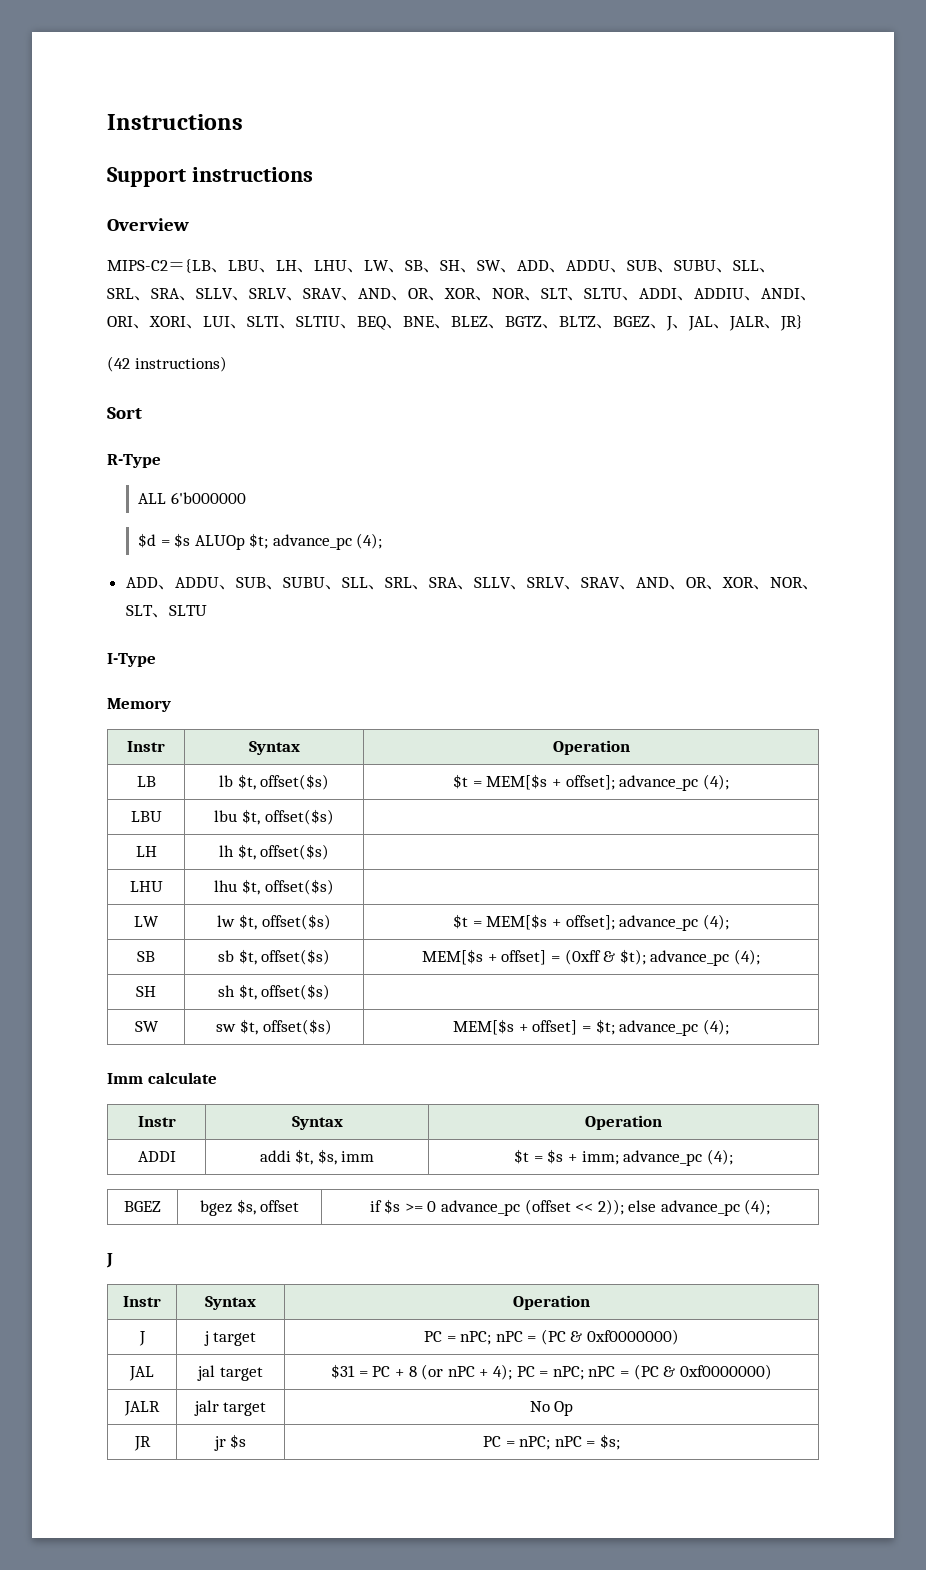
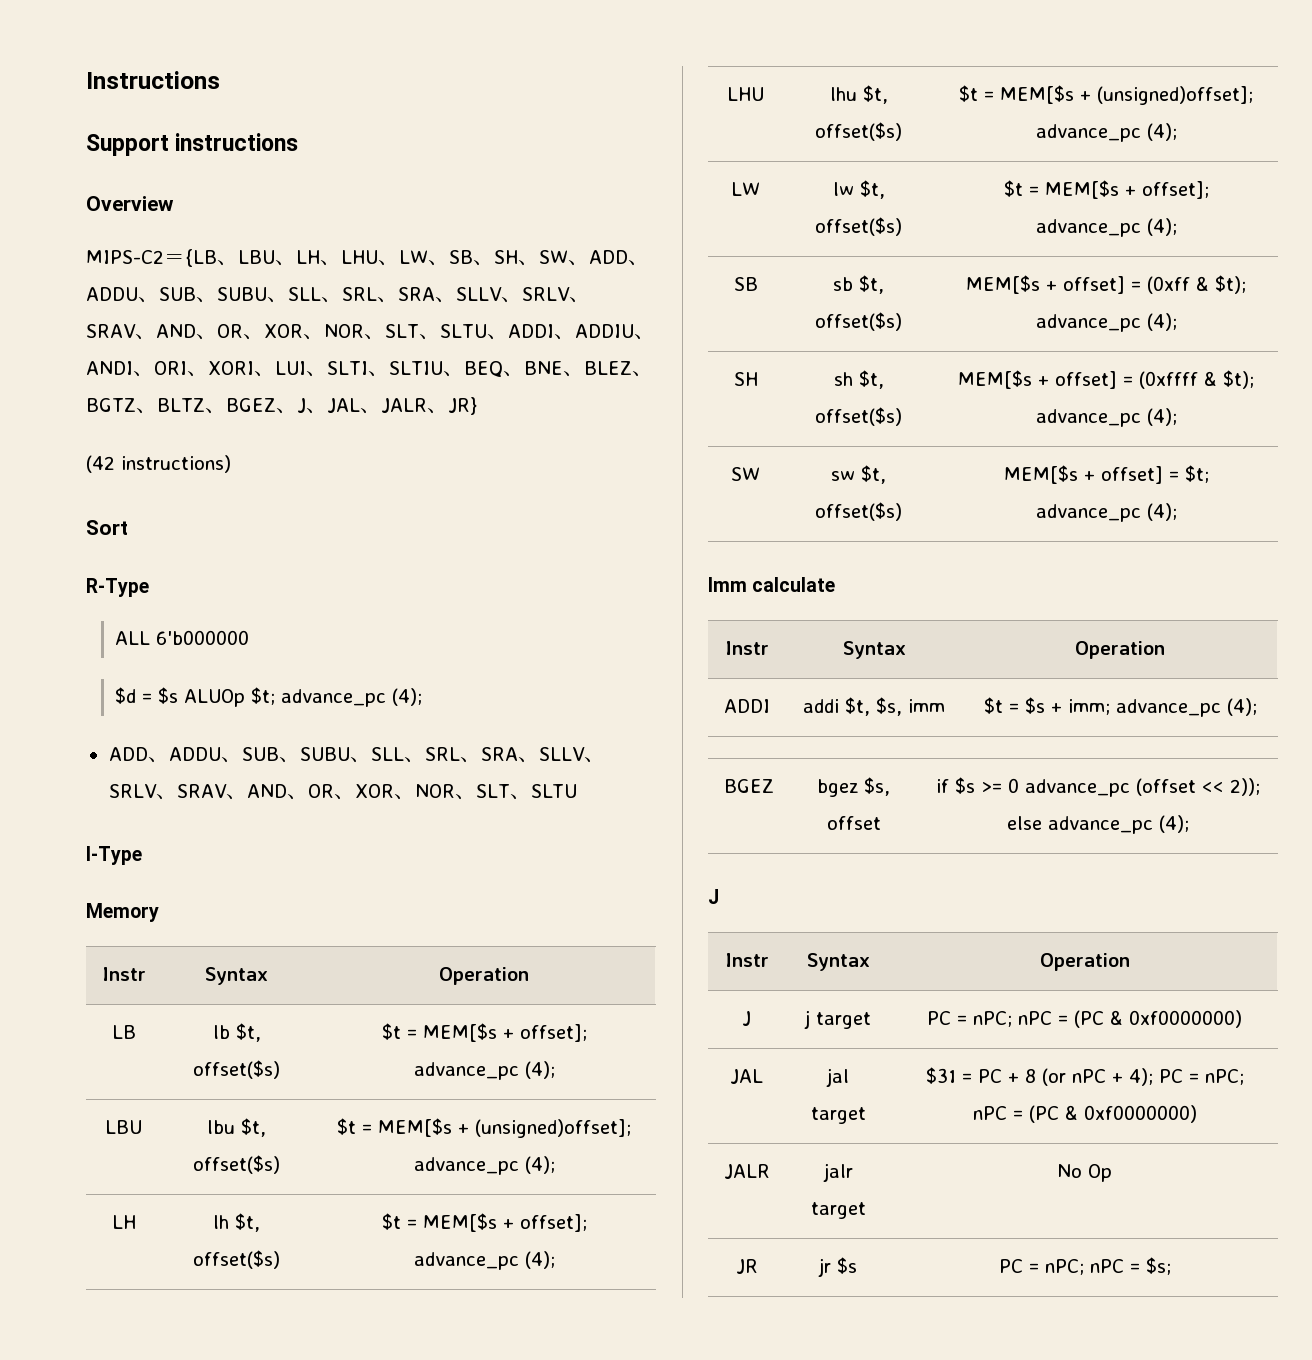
[135,846,157,857] [218,844,330,860] [129,881,163,892] [214,879,334,895] // LH | lh $t, offset($s) | // LHU | lhu $t, offset($s) | -> [337,1118,631,1138] [413,1156,555,1175] [111,1215,136,1229] [213,1213,260,1232] [193,1250,280,1269] [381,1213,587,1232] [413,1251,555,1270] [727,87,764,101] [829,85,888,104] [815,122,902,141] [959,85,1253,105] [1035,123,1177,142] $t = MEM[$s + (unsigned)offset]; advance_pc (4); // LH | lh $t, offset($s) | $t = MEM[$s + offset]; advance_pc (4); // LHU | lhu $t, offset($s) | $t = MEM[$s + (unsigned)offset]; advance_pc (4);
(331, 992) none -> [958,370,1254,389] [1035,408,1177,427] MEM[$s + offset] = (0xffff & $t); advance_pc (4);

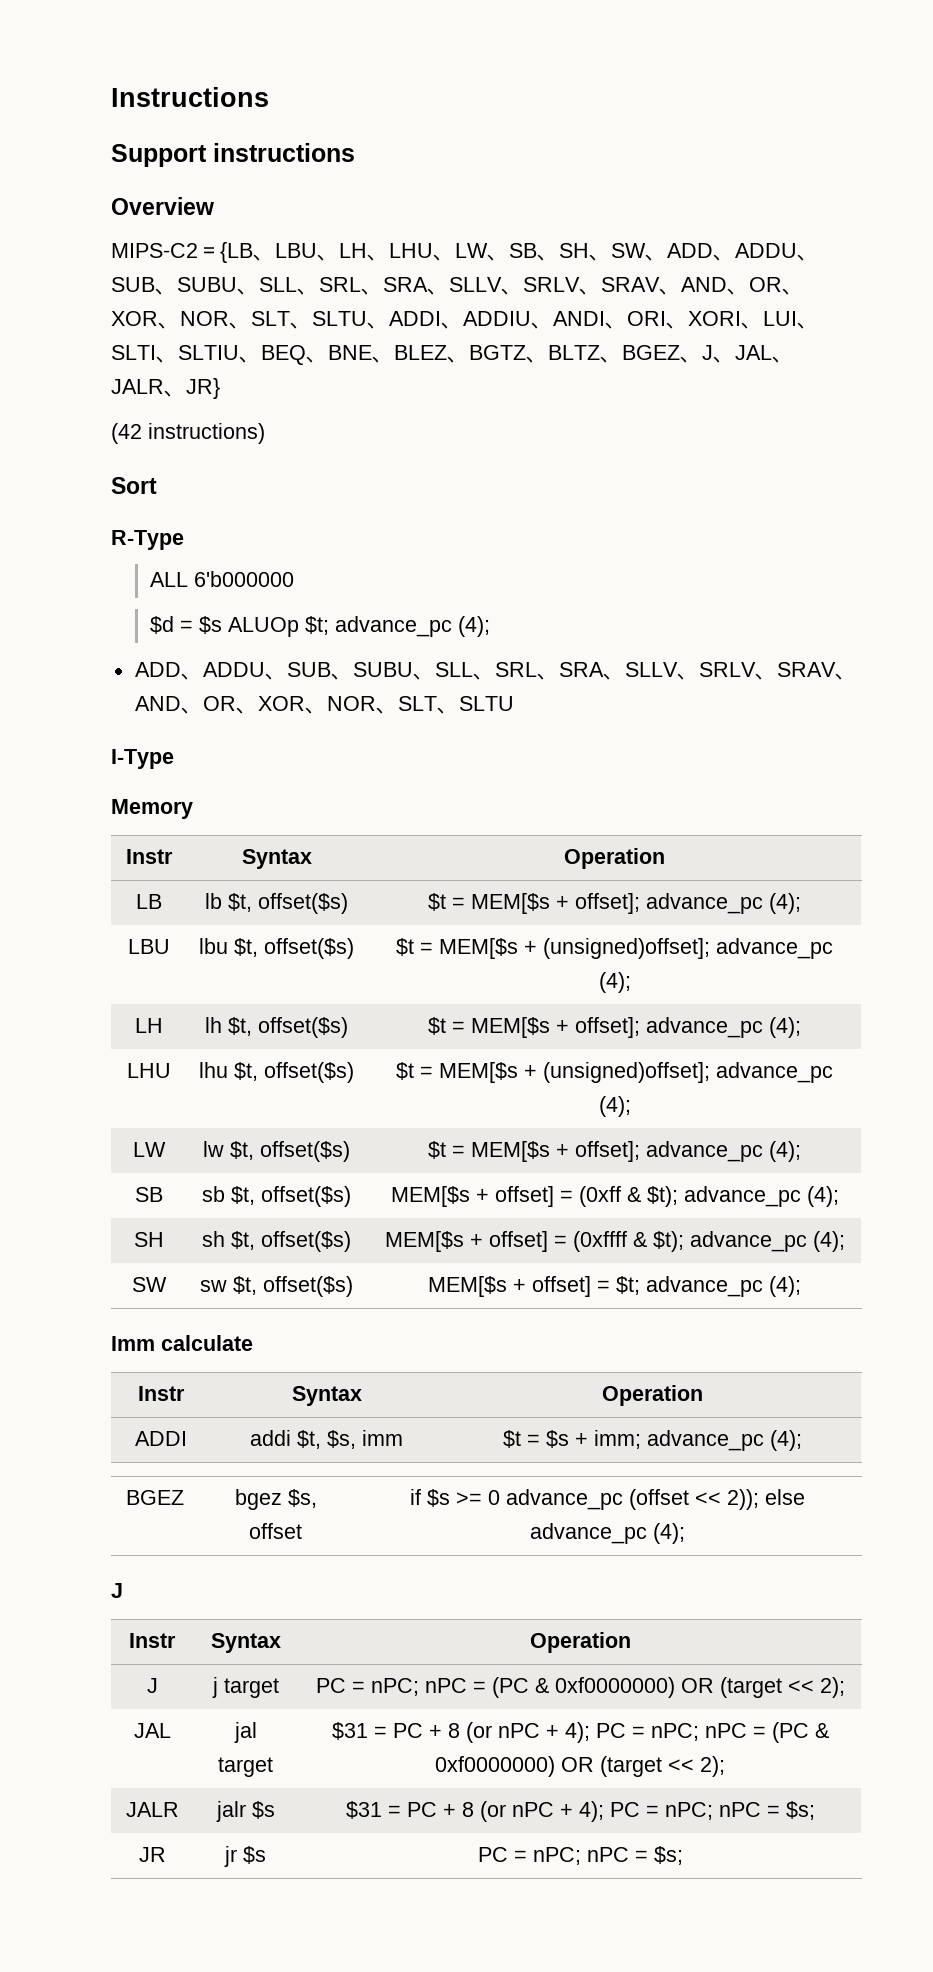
(1242, 1019) none -> [680,1677,845,1698] OR (target << 2);
[723,1164,770,1179] [822,1163,853,1182] [810,1202,866,1219] [1057,1164,1112,1182] // JALR | jalr target | No Op -> [561,1756,726,1777] [125,1802,179,1817] [215,1801,275,1822] [345,1801,815,1822] OR (target << 2); // JALR | jalr $s | $31 = PC + 8 (or nPC + 4); PC = nPC; nPC = $s;

